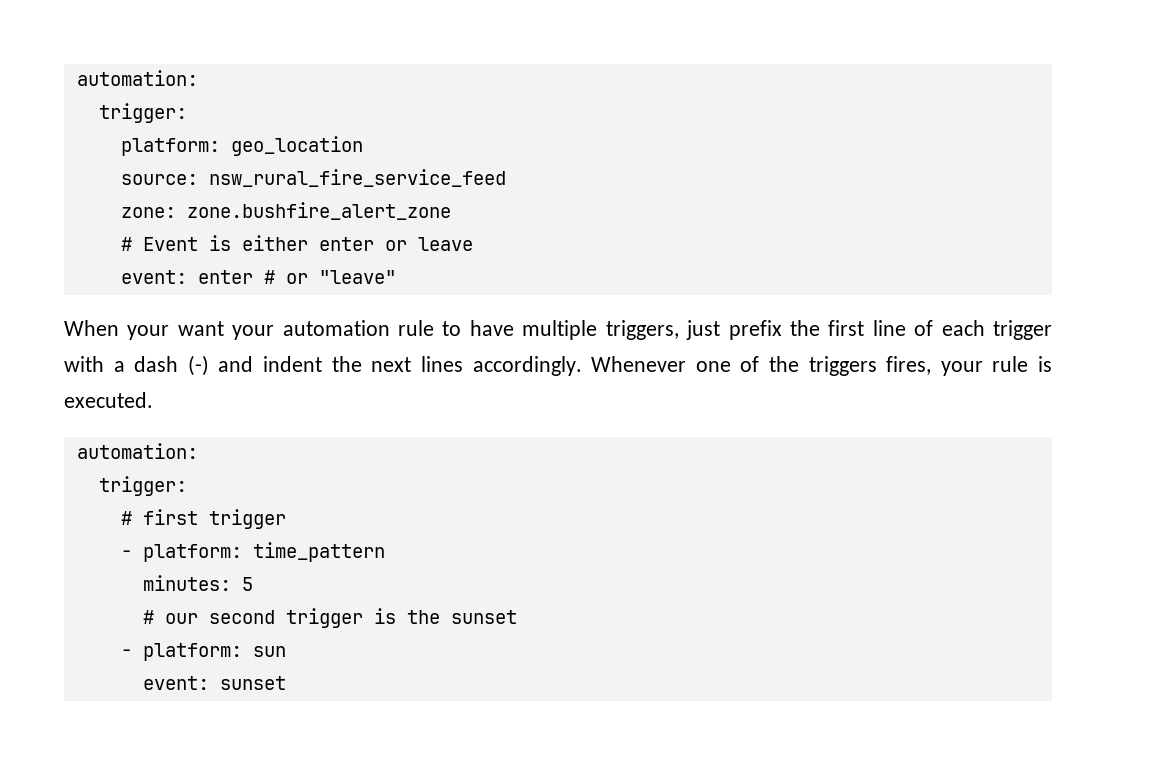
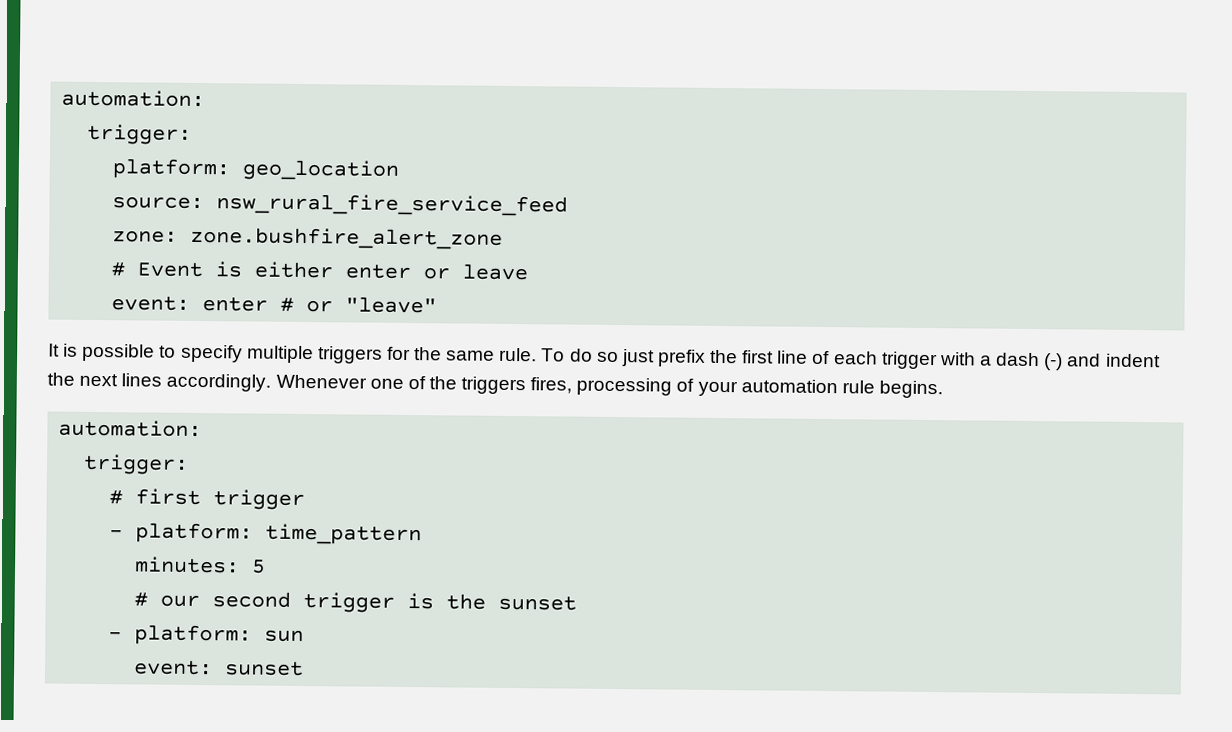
[64,320,679,340] When your want your automation rule to have multiple triggers, -> [48,343,619,364] It is possible to specify multiple triggers for the same rule. To do so
[940,356,1052,376] [64,392,153,408] your rule is executed. -> [576,377,943,399] processing of your automation rule begins.

